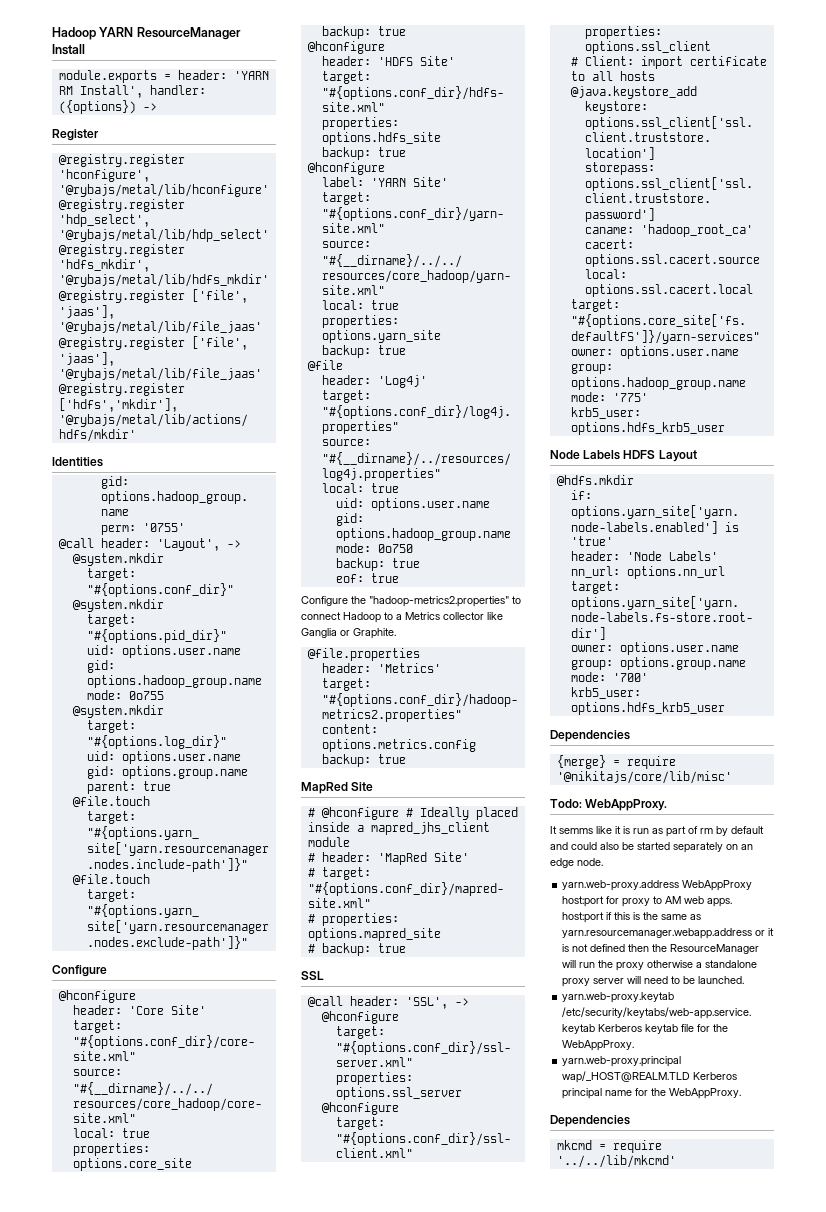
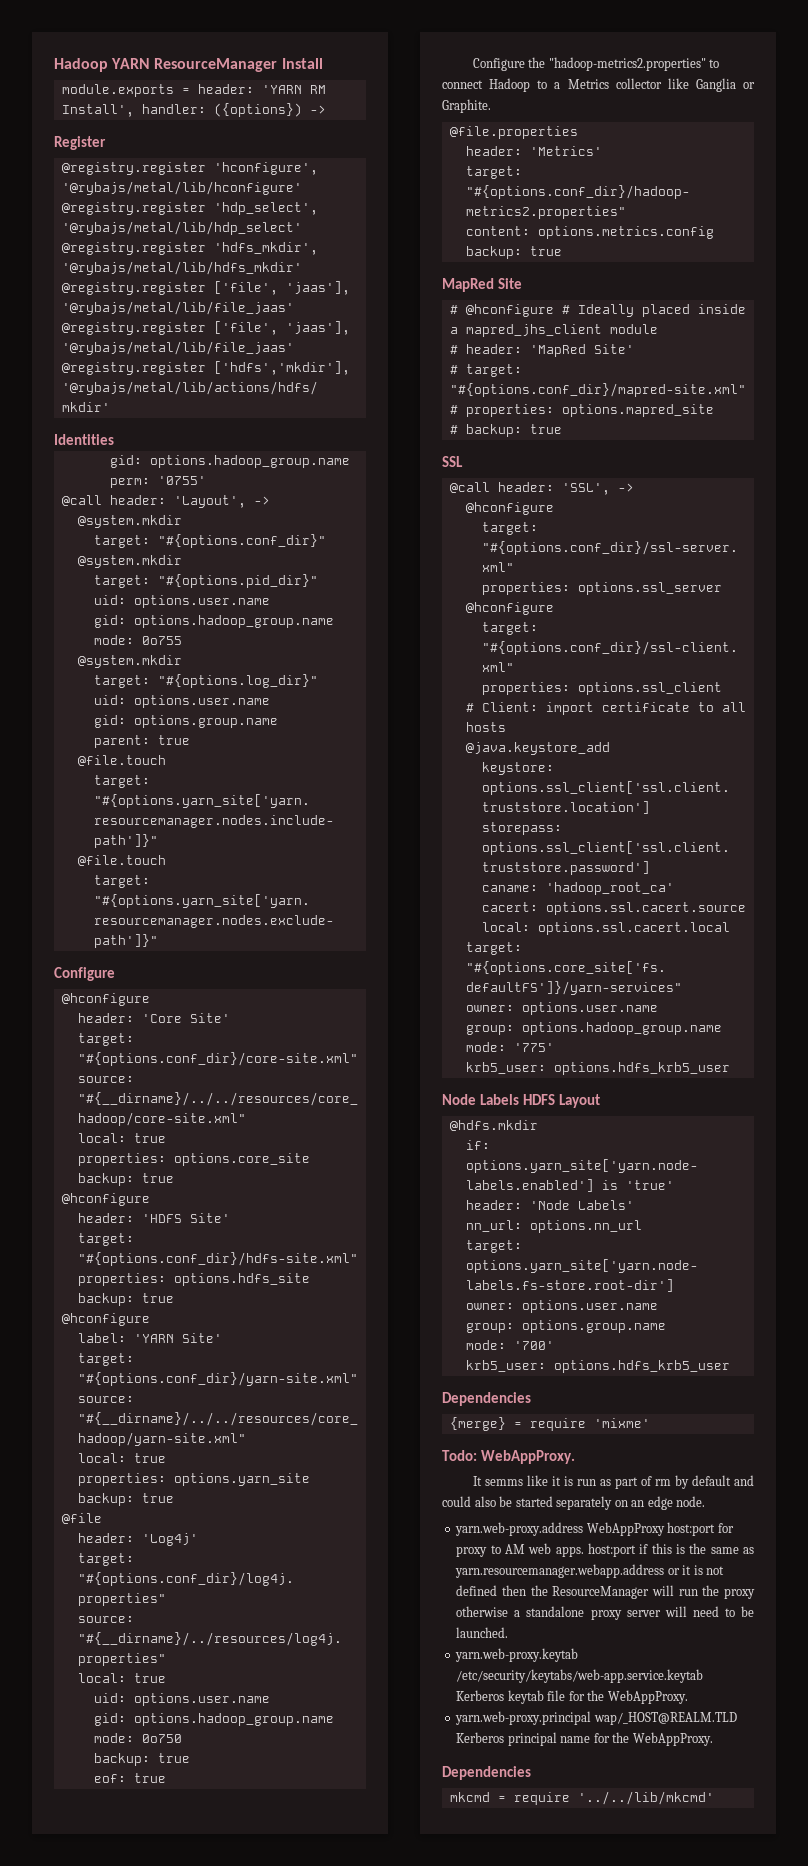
[556,771,732,784] '@nikitajs/core/lib/misc' -> [593,1418,650,1428] 'mixme'

